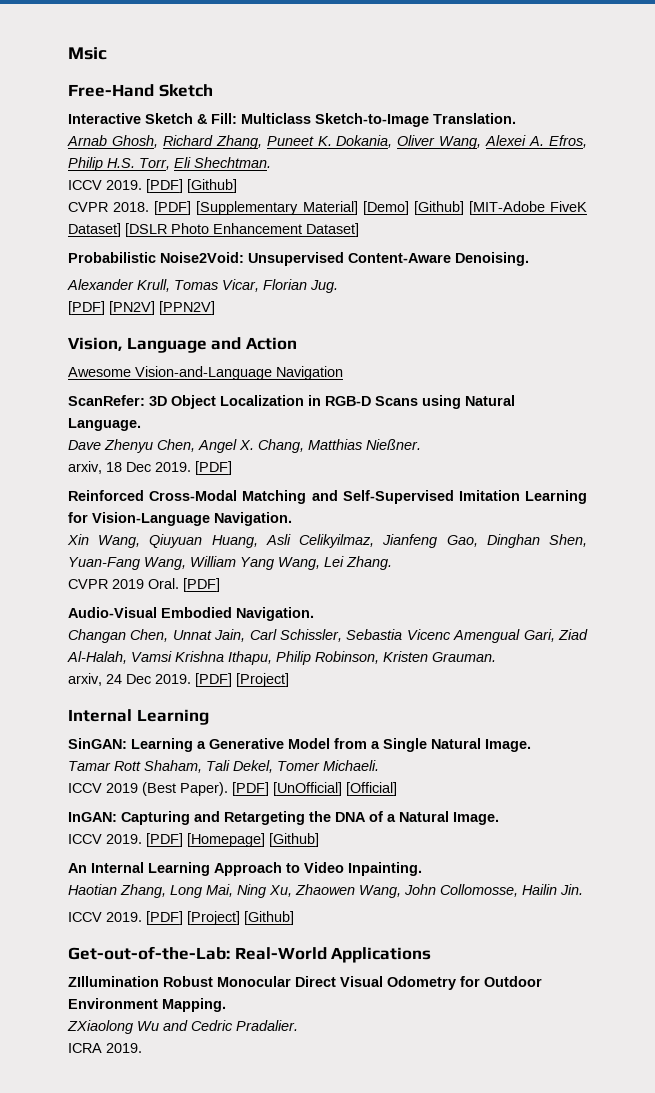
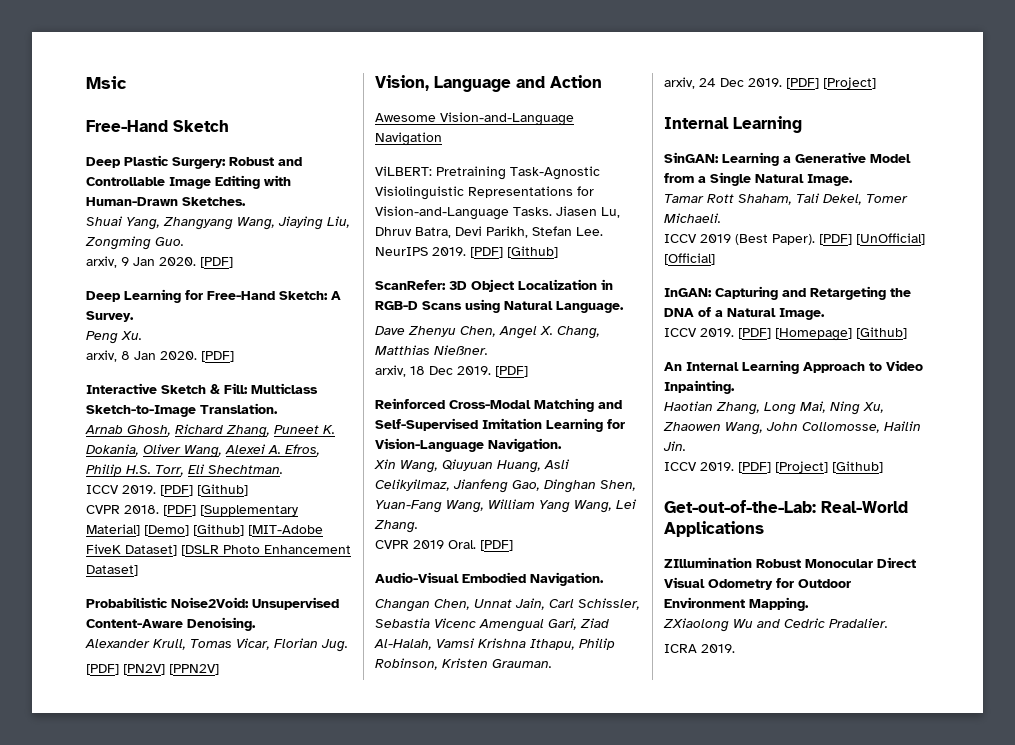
(213, 90) none -> [86,155,302,169] [86,175,291,189] [86,197,246,206] [86,216,350,230] [85,236,184,250] [86,256,233,268] [86,289,341,303] [86,311,134,322] [86,331,142,344] [86,350,234,362] // Deep Plastic Surgery: Robust and Controllable Image Editing with Human-Drawn Sketches. // Shuai Yang, Zhangyang Wang, Jiaying Liu, Zongming Guo. // arxiv, 9 Jan 2020. [PDF] // Deep Learning for Free-Hand Sketch: A Survey. // Peng Xu. // arxiv, 8 Jan 2020. [PDF]
(343, 373) none -> [375,166,600,180] [375,186,594,200] [375,206,620,220] [375,226,603,238] [375,246,558,258] // ViLBERT: Pretraining Task-Agnostic Visiolinguistic Representations for Vision-and-Language Tasks. Jiasen Lu, Dhruv Batra, Devi Parikh, Stefan Lee. NeurIPS 2019. [PDF] [Github]

